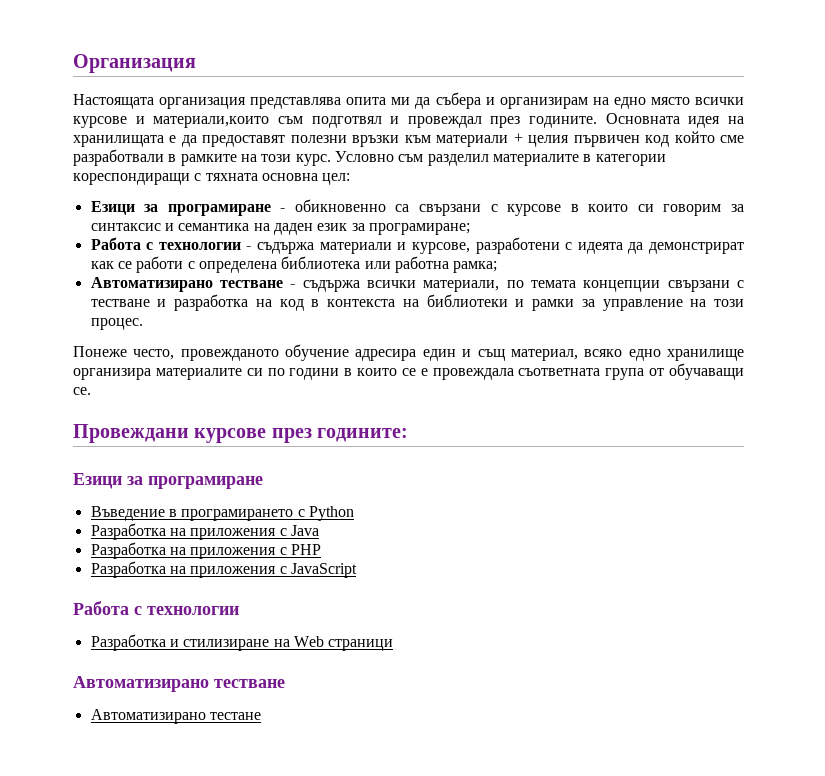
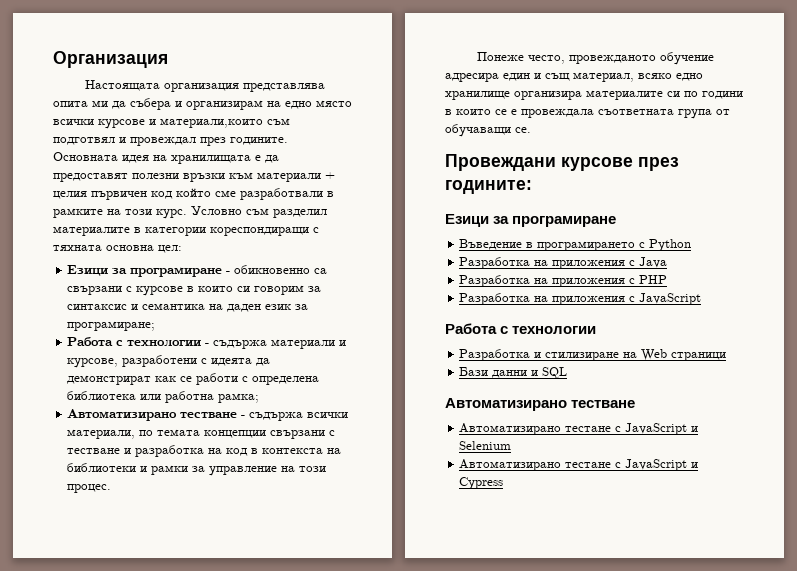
(394, 645) none -> [459,367,568,379] // Бази данни и SQL
(261, 716) none -> [615,423,699,435] [459,441,512,450] [459,459,699,471] [459,477,504,489] с JavaScript и Selenium // Автоматизирано тестане с JavaScript и Cypress

